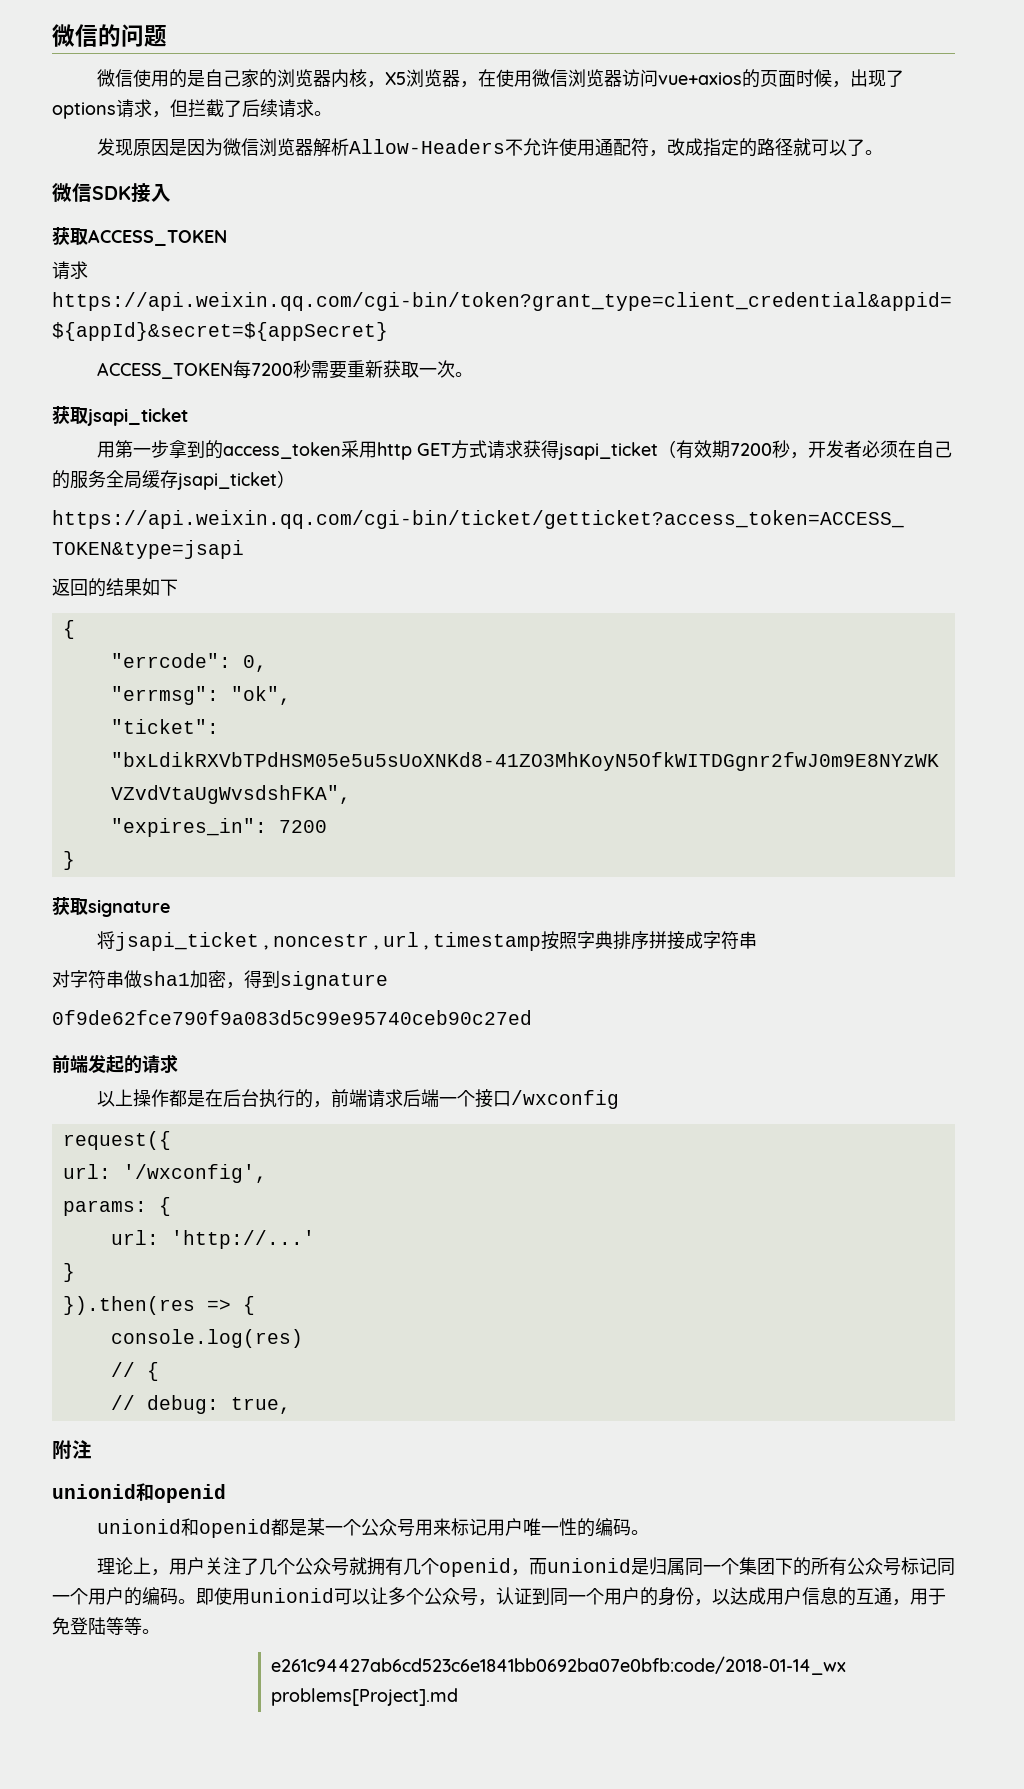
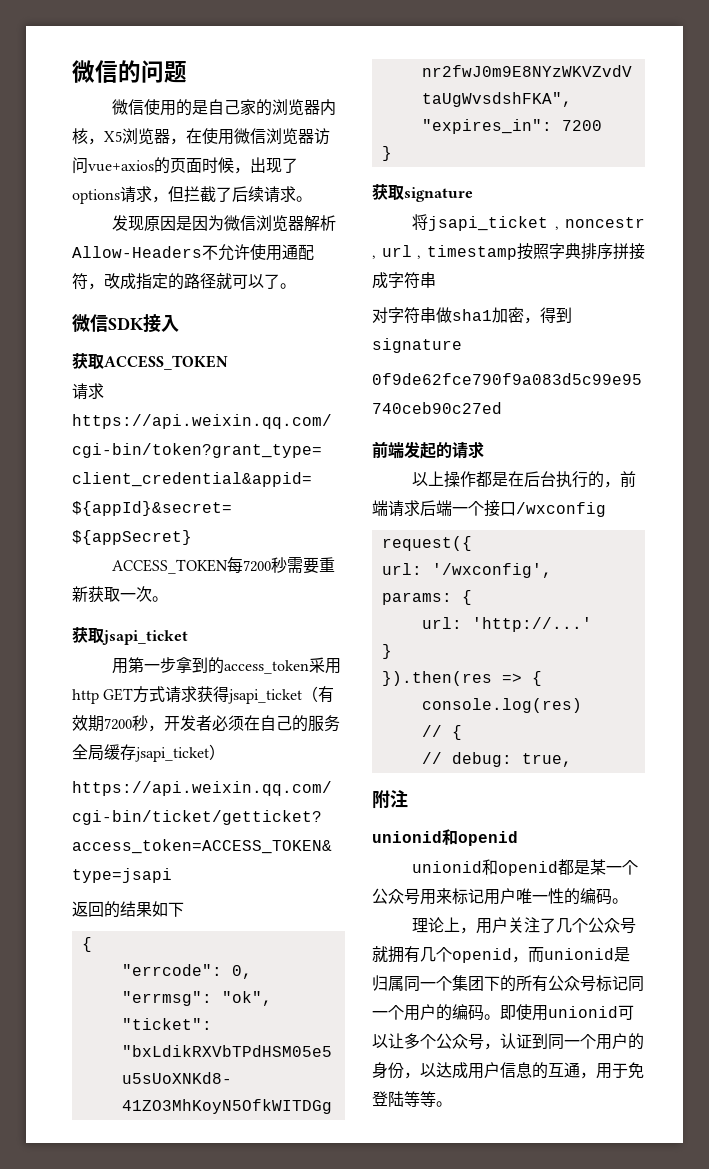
[270,1656,846,1675] [270,1688,458,1706] // e261c94427ab6cd523c6e1841bb0692ba07e0bfb:code/2018-01-14_wx problems[Project].md -> (452, 1104) none

